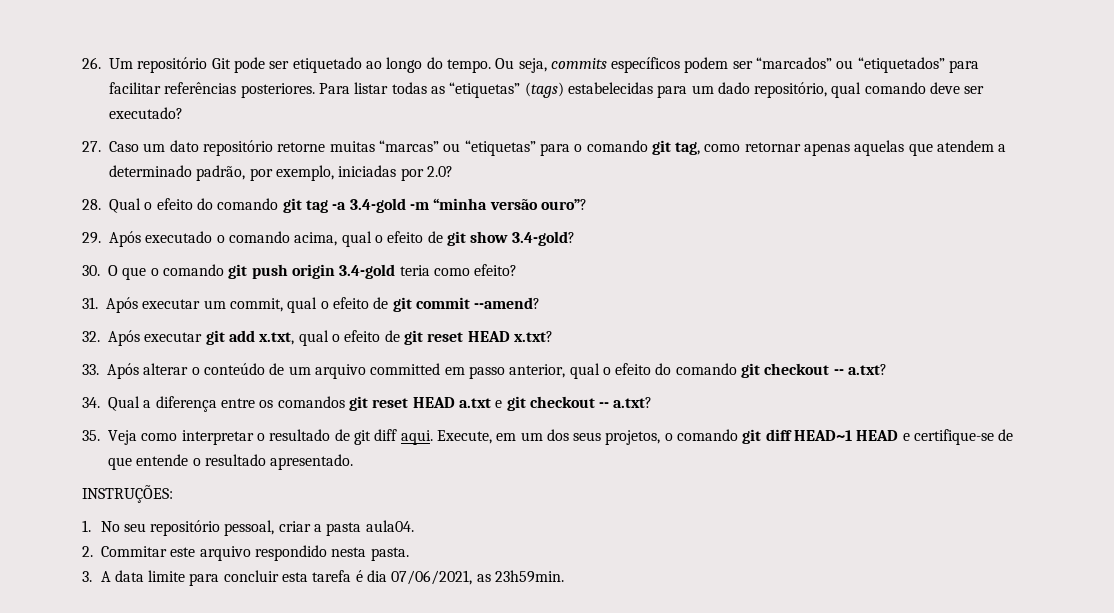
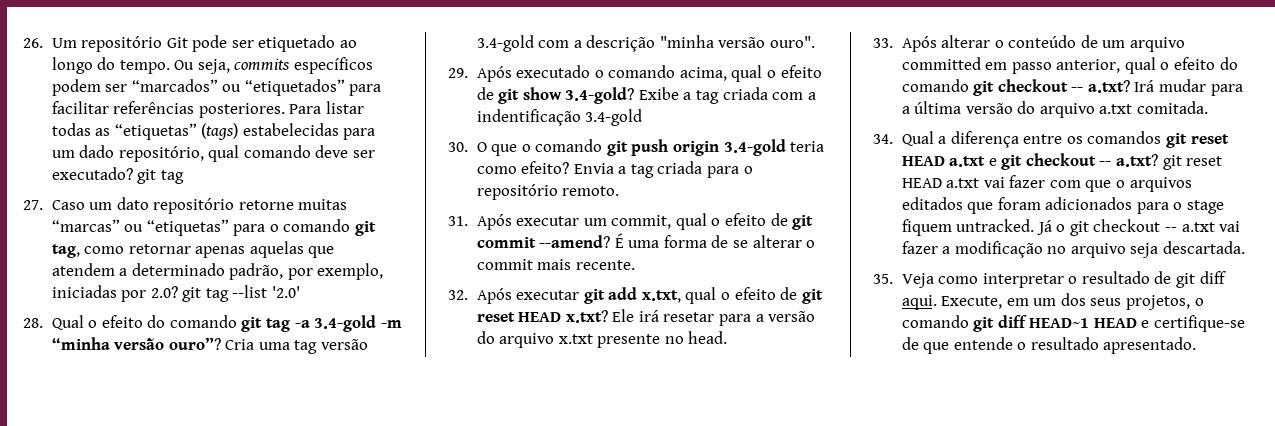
(183, 113) none -> [137,169,184,184] git tag
(453, 171) none -> [182,285,301,302] git tag --list '2.0'
(587, 204) none -> [225,339,369,354] [476,35,816,52] Cria uma tag versão 3.4-gold com a descrição "minha versão ouro".
(575, 238) none -> [638,87,816,104] [476,109,643,126] Exibe a tag criada com a indentificação 3.4-gold
(518, 270) none -> [573,161,753,178] [476,184,620,200] Envia a tag criada para o repositório remoto.
(541, 303) none -> [614,233,816,248] [476,259,635,270] É uma forma de se alterar o commit mais recente.
(553, 336) none -> [612,309,816,326] [476,331,728,348] Ele irá resetar para a versão do arquivo x.txt presente no head.
(888, 369) none -> [1134,79,1243,96] [901,101,1209,118] Irá mudar para a última versão do arquivo a.txt comitada.
(653, 402) none -> [1162,155,1223,170] [901,175,1192,192] [901,197,1225,214] [901,219,1241,236] [901,241,1246,258] git reset HEAD a.txt vai fazer com que o arquivos editados que foram adicionados para o stage fiquem untracked. Já o git checkout -- a.txt vai fazer a modificação no arquivo seja descartada.
[82,485,173,503] [82,520,414,536] [82,545,409,561] [82,570,565,586] // INSTRUÇÕES: // 1. No seu repositório pessoal, criar a pasta aula04. // 2. Commitar este arquivo respondido nesta pasta. // 3. A data limite para concluir esta tarefa é dia 07/06/2021, as 23h59min. -> (1197, 345) none

